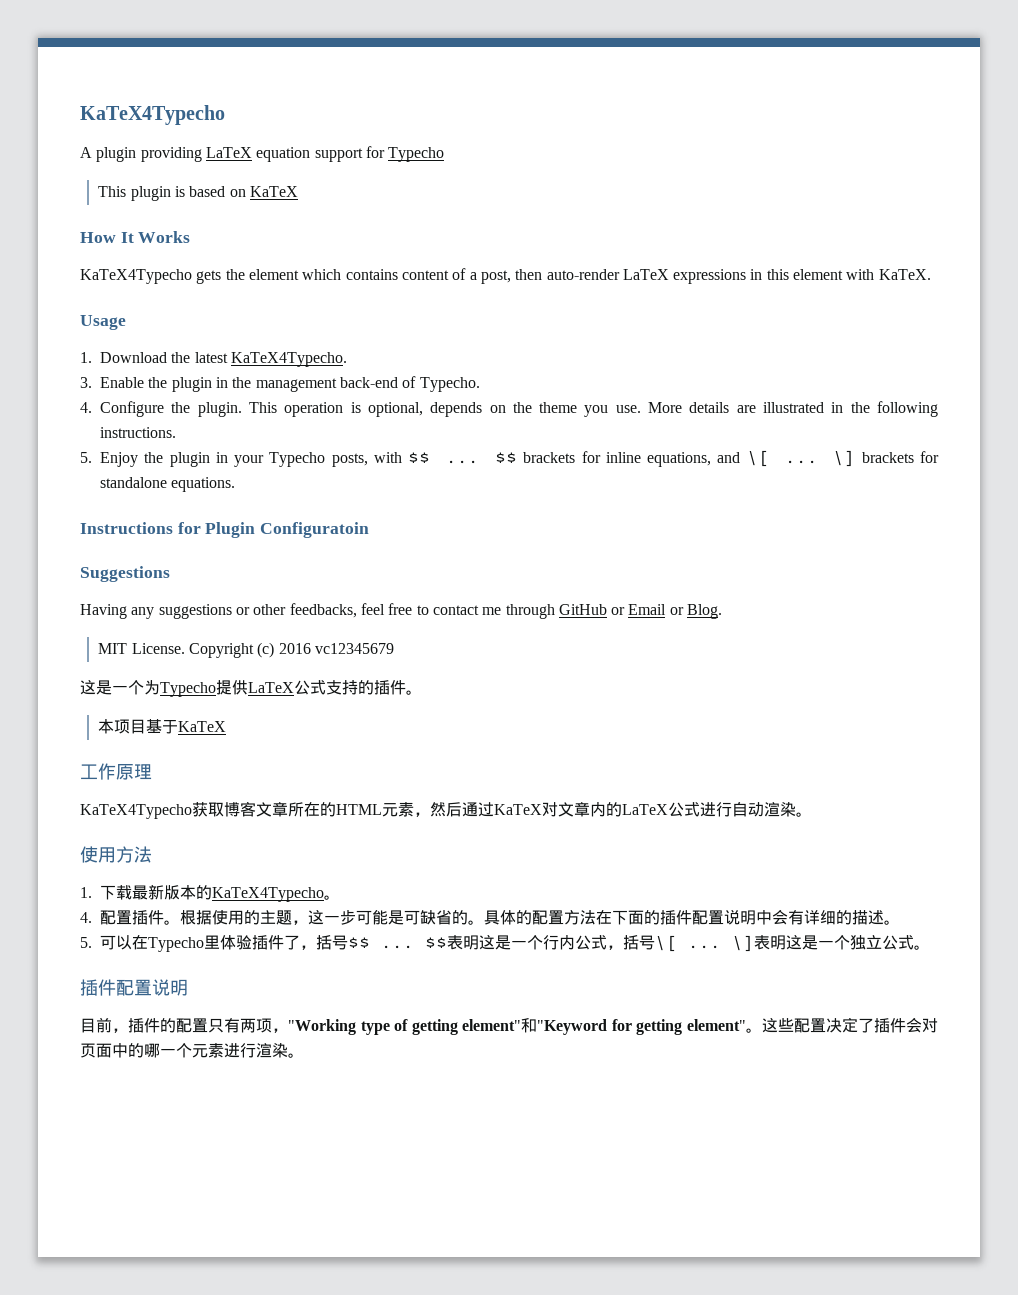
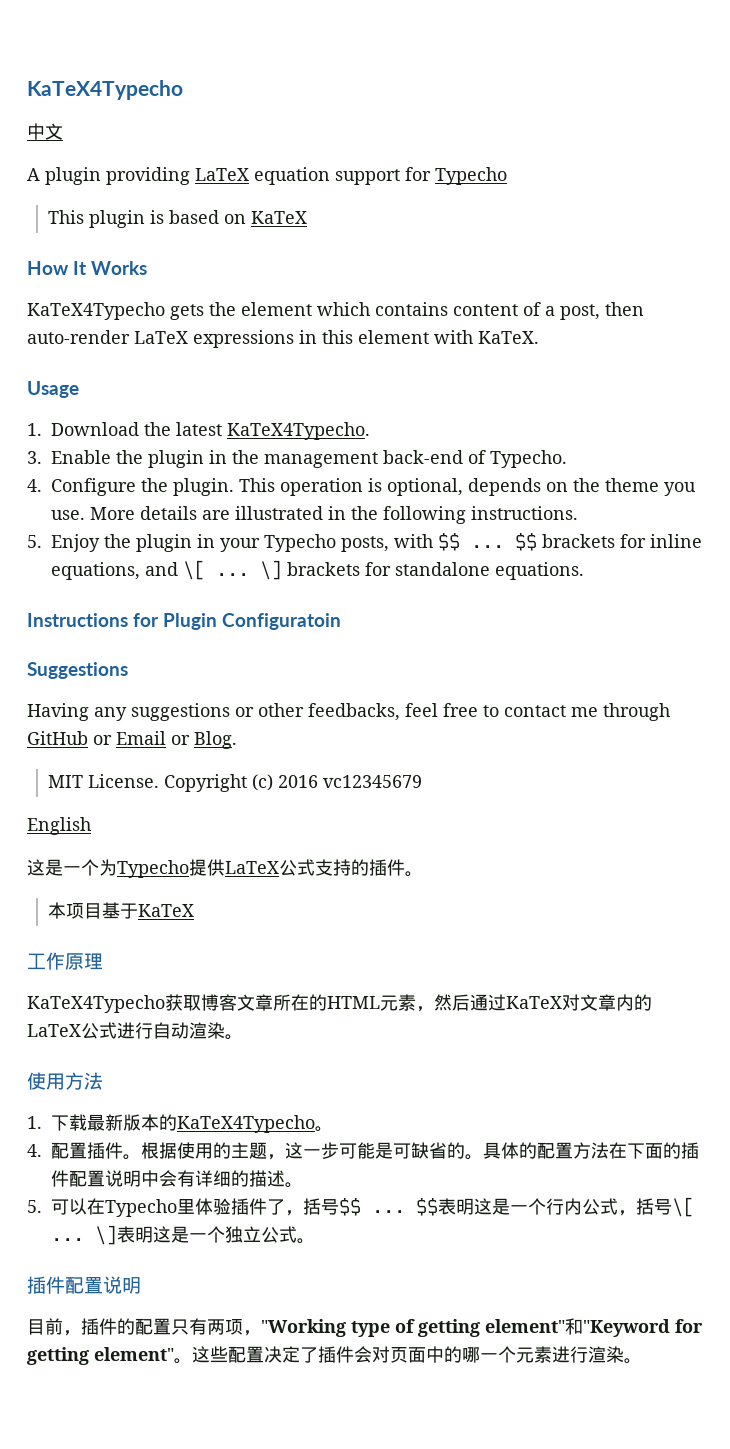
[80,105,225,125] KaTeX4Typecho -> [27,80,183,100] [27,123,63,140] KaTeX4Typecho // 中文
(394, 648) none -> [27,817,91,835] // English

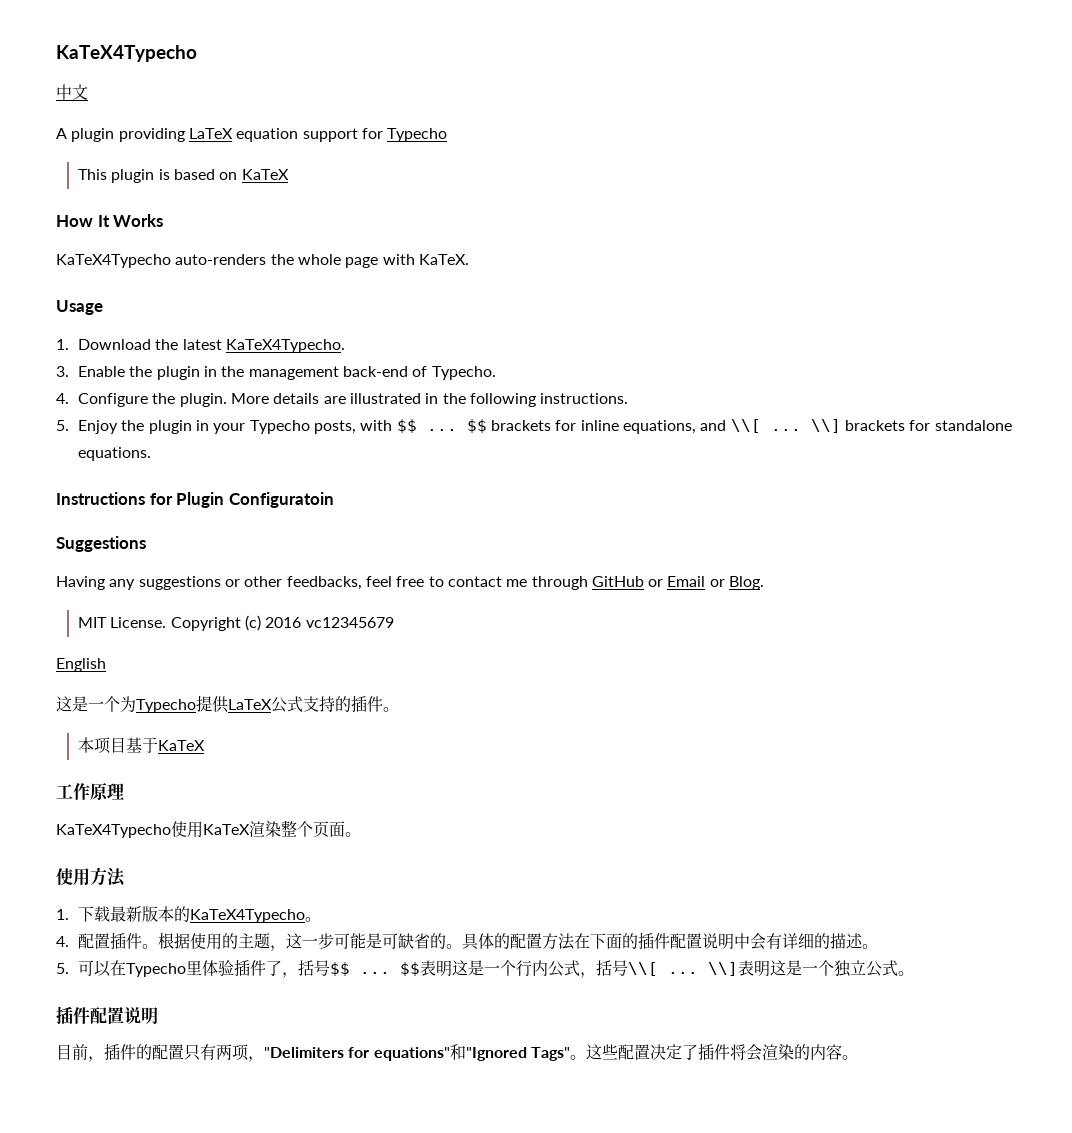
[170,302,644,320] [27,330,429,348] gets the element which contains content of a post, then auto-render LaTeX expressions in this element -> [175,254,379,268] auto-renders the whole page
[239,478,696,496] [51,510,85,520] This operation is optional, depends on the theme you use. -> (227, 400) none
[183,560,282,580] \[ ... \] -> [730,419,841,433] \\[ ... \\]
[165,994,652,1012] [27,1022,225,1039] 获取博客文章所在的HTML元素，然后通过KaTeX对文章内的LaTeX公式进行自动渲染 -> [171,820,345,838] 使用KaTeX渲染整个页面
[672,1197,694,1217] [51,1225,117,1245] \[ ... \] -> [628,962,739,976] \\[ ... \\]
[261,1318,703,1337] [27,1347,174,1365] "Working type of getting element"和"Keyword for getting element" -> [264,1044,570,1061] "Delimiters for equations"和"Ignored Tags"
[354,1346,624,1363] 会对页面中的哪一个元素进行渲染 -> [729,1044,842,1061] 将会渲染的内容

